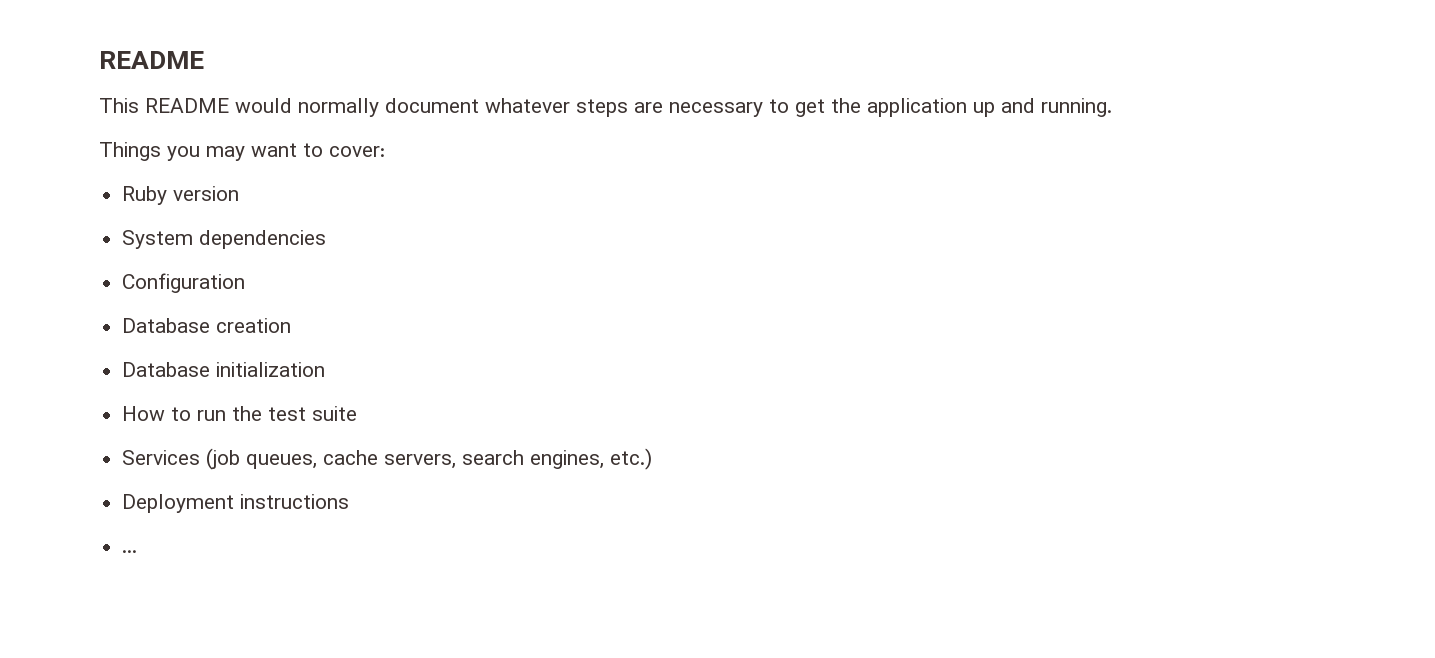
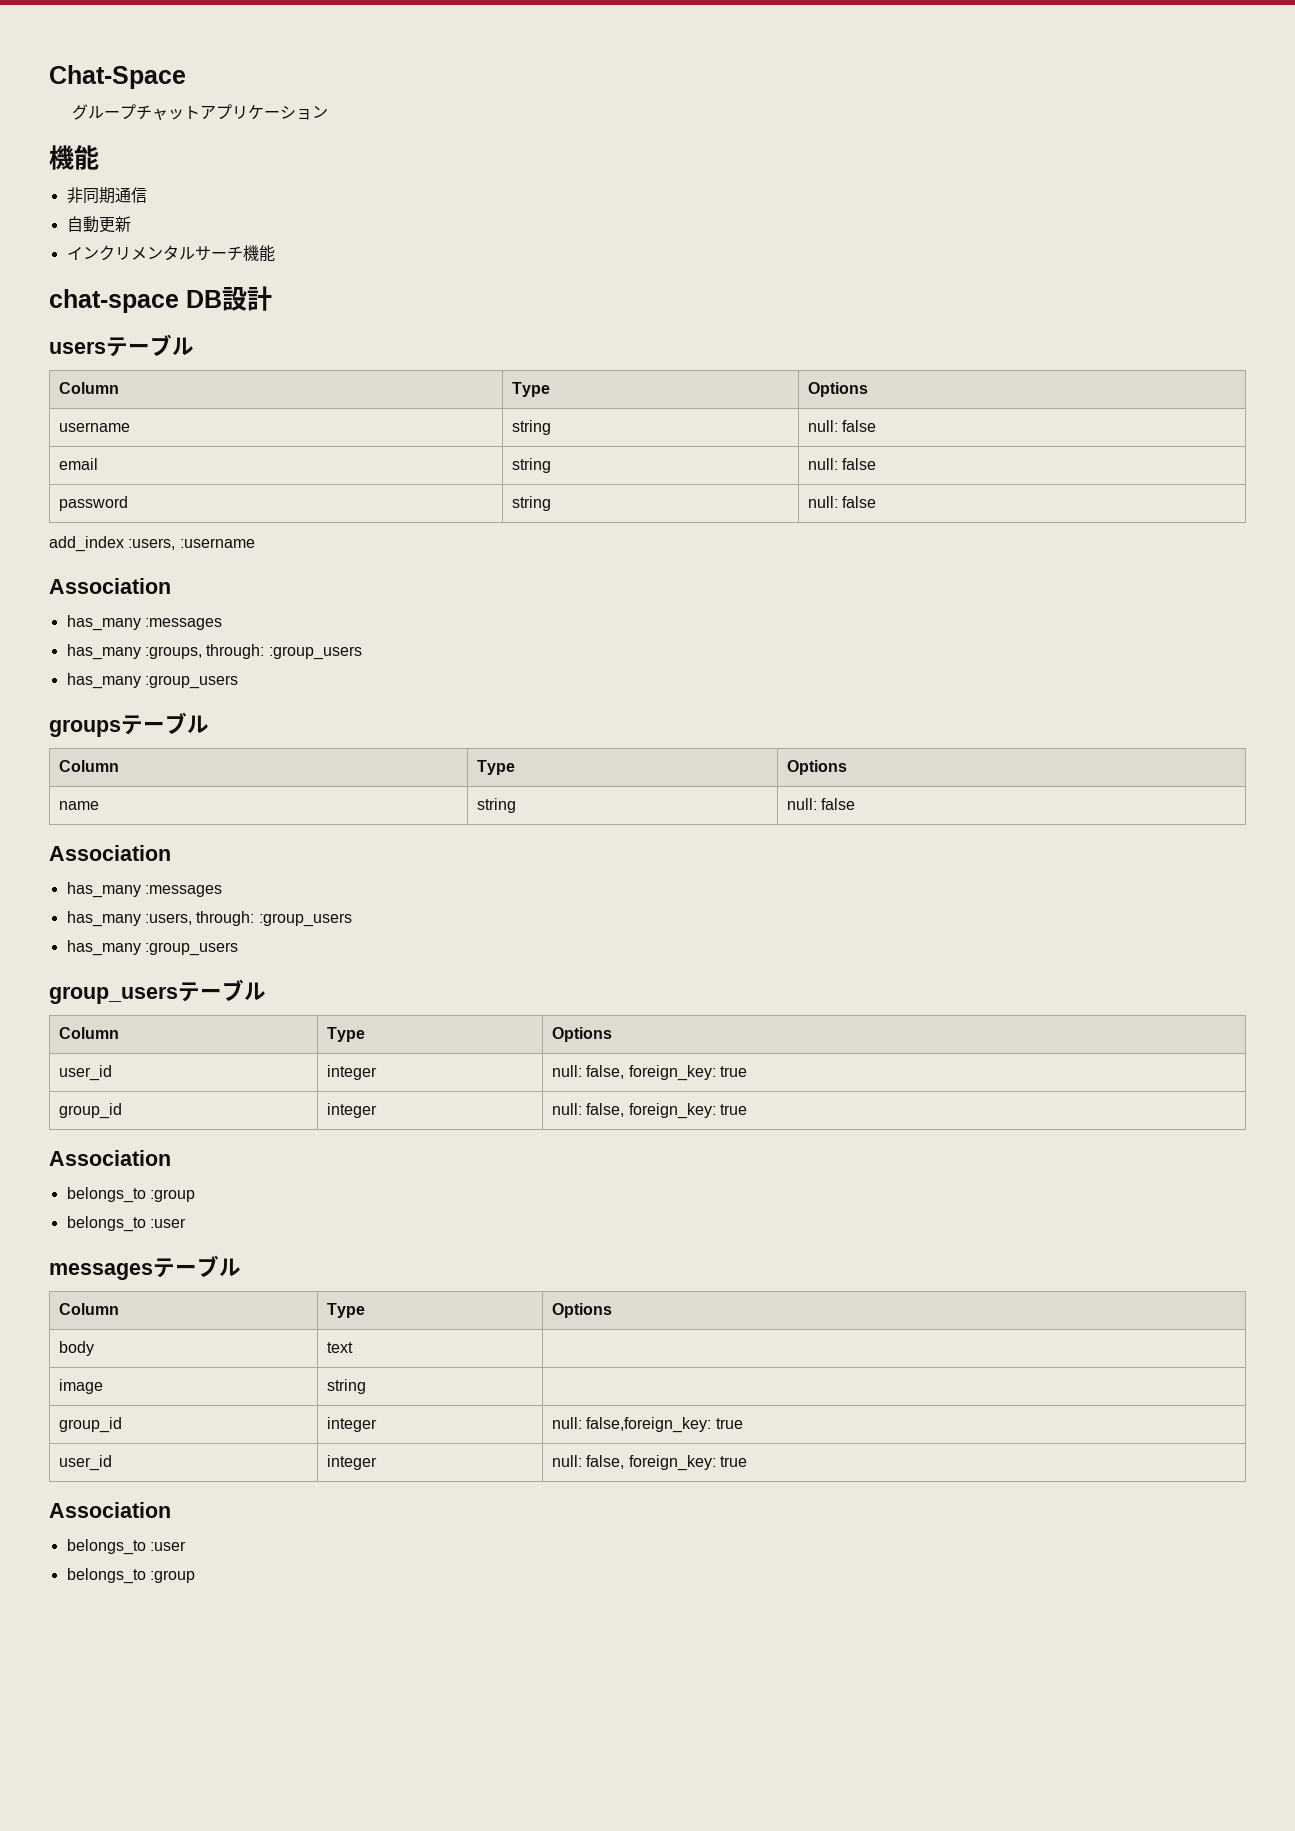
[99,51,204,69] [99,98,1112,117] [99,142,385,161] [122,186,240,205] [122,230,327,249] [122,273,246,293] [122,318,292,333] [122,362,326,377] [122,406,358,421] [122,448,653,470] [122,494,350,513] [122,550,138,553] README // This README would normally document whatever steps are necessary to get the application up and running. // Things you may want to cover: // Ruby version // System dependencies // Configuration // Database creation // Database initialization // How to run the test suite // Services (job queues, cache servers, search engines, etc.) // Deployment instructions // ... -> [49,65,186,89] [72,104,329,120] [49,145,99,170] [66,187,147,204] [66,216,131,233] [66,245,275,262] [49,286,272,313] [49,334,194,357] [59,382,120,394] [512,382,551,397] [808,382,869,397] [59,422,131,432] [512,420,552,435] [808,420,877,432] [59,458,99,470] [512,458,552,473] [808,458,877,470] [59,496,129,511] [512,496,552,511] [808,496,877,508] [49,536,255,552] [49,578,171,594] [66,615,222,631] [66,644,362,660] [66,673,238,689] [49,712,209,737] [59,760,120,772] [477,760,516,775] [787,760,848,775] [59,801,100,810] [477,798,517,813] [787,798,856,810] [49,845,171,861] [66,882,222,898] [66,911,352,927] [66,940,238,956] [49,979,266,1004] [59,1027,120,1039] [327,1027,366,1042] [552,1027,613,1042] [59,1065,113,1081] [327,1065,378,1080] [552,1065,748,1081] [59,1103,123,1119] [327,1103,378,1118] [552,1103,748,1119] [49,1150,171,1166] [66,1187,195,1203] [66,1216,186,1232] [49,1255,241,1280] [59,1303,120,1315] [327,1303,366,1318] [552,1303,613,1318] [59,1341,95,1356] [327,1342,354,1353] [59,1379,104,1394] [327,1379,367,1394] [59,1417,123,1433] [327,1417,378,1432] [552,1417,743,1433] [59,1455,113,1471] [327,1455,378,1470] [552,1455,748,1471] [49,1502,171,1518] [66,1539,186,1555] [66,1568,195,1584] Chat-Space // グループチャットアプリケーション // 機能 // 非同期通信 // 自動更新 // インクリメンタルサーチ機能 // chat-space DB設計 // usersテーブル // Column | Type | Options // username | string | null: false // email | string | null: false // password | string | null: false // add_index :users, :username // Association // has_many :messages // has_many :groups, through: :group_users // has_many :group_users // groupsテーブル // Column | Type | Options // name | string | null: false // Association // has_many :messages // has_many :users, through: :group_users // has_many :group_users // group_usersテーブル // Column | Type | Options // user_id | integer | null: false, foreign_key: true // group_id | integer | null: false, foreign_key: true // Association // belongs_to :group // belongs_to :user // messagesテーブル // Column | Type | Options // body | text | // image | string | // group_id | integer | null: false,foreign_key: true // user_id | integer | null: false, foreign_key: true // Association // belongs_to :user // belongs_to :group

